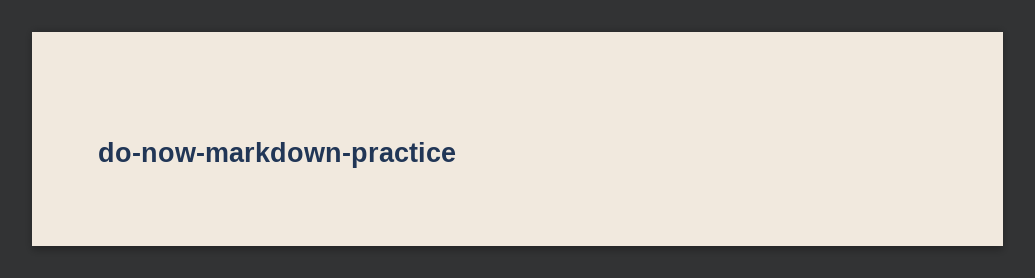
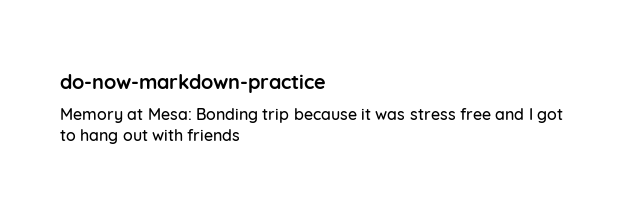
(456, 155) none -> [60,108,563,123] [60,129,241,144] // Memory at Mesa: Bonding trip because it was stress free and I got to hang out with friends

